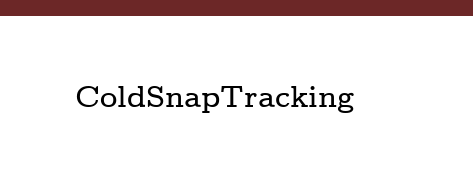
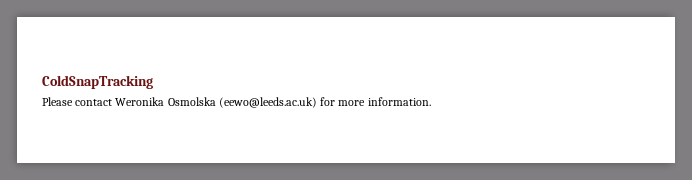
(354, 99) none -> [42,97,431,108] // Please contact Weronika Osmolska (eewo@leeds.ac.uk) for more information.

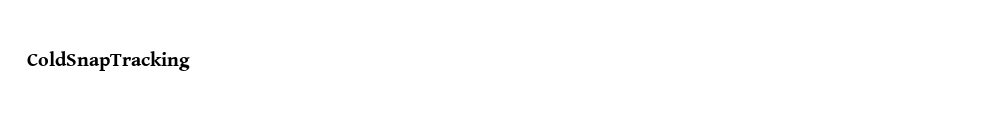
[42,97,431,108] // Please contact Weronika Osmolska (eewo@leeds.ac.uk) for more information. -> (190, 61) none

